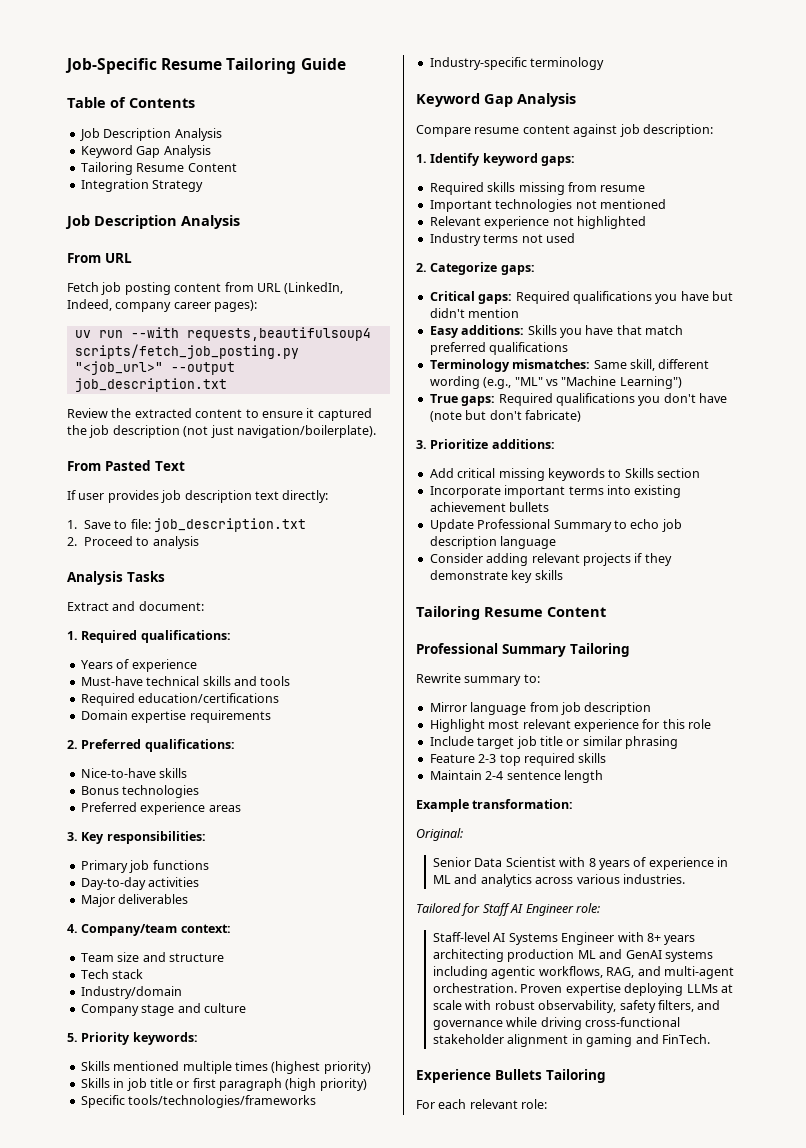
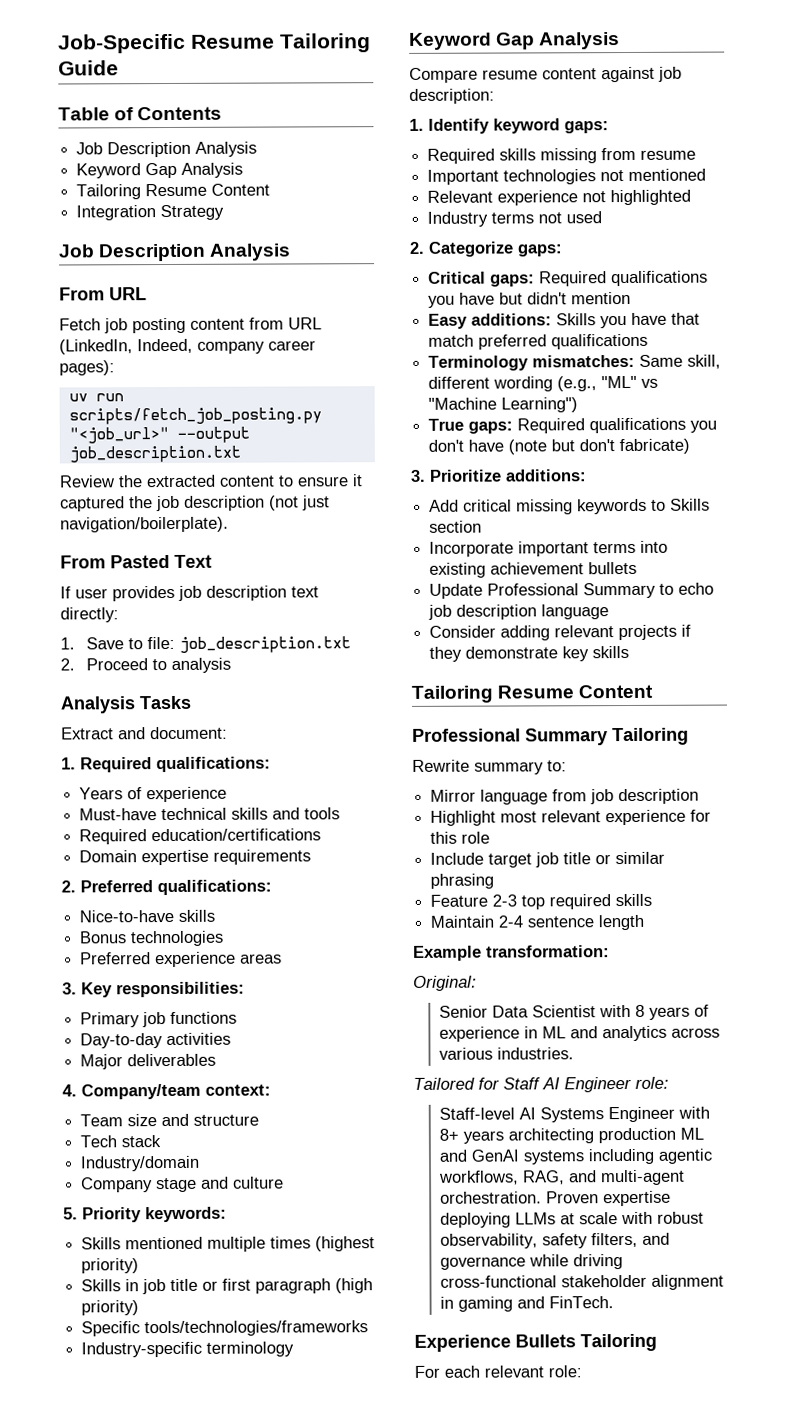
[130,327,371,341] --with requests,beautifulsoup4 -> (124, 397) none

